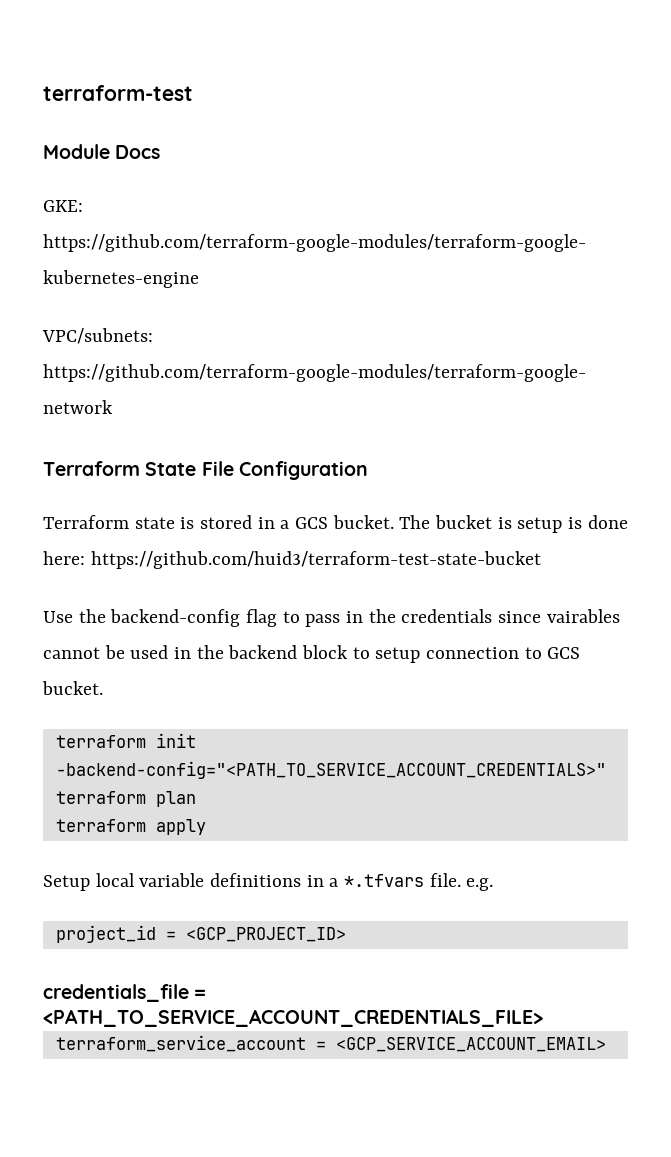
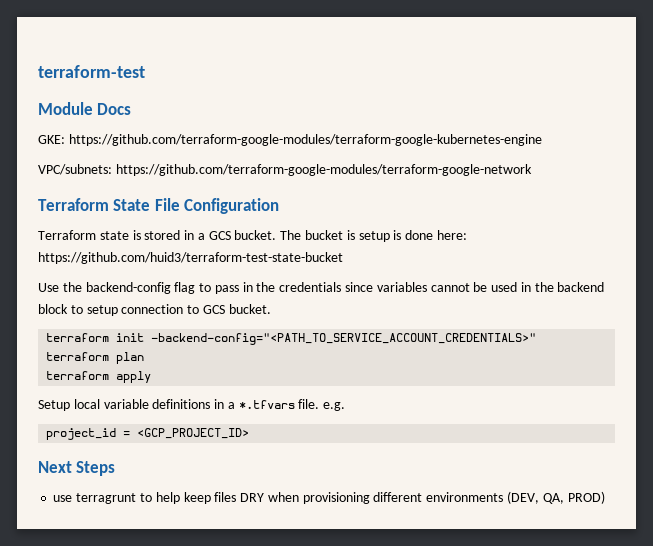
[546,609,620,623] vairables -> [376,282,427,292] variables
[43,984,207,1002] [43,1009,543,1027] [55,1035,606,1052] credentials_file = <PATH_TO_SERVICE_ACCOUNT_CREDENTIALS_FILE> // terraform_service_account = <GCP_SERVICE_ACCOUNT_EMAIL> -> [38,461,116,476] [53,491,605,504] Next Steps // use terragrunt to help keep files DRY when provisioning different environments (DEV, QA, PROD)

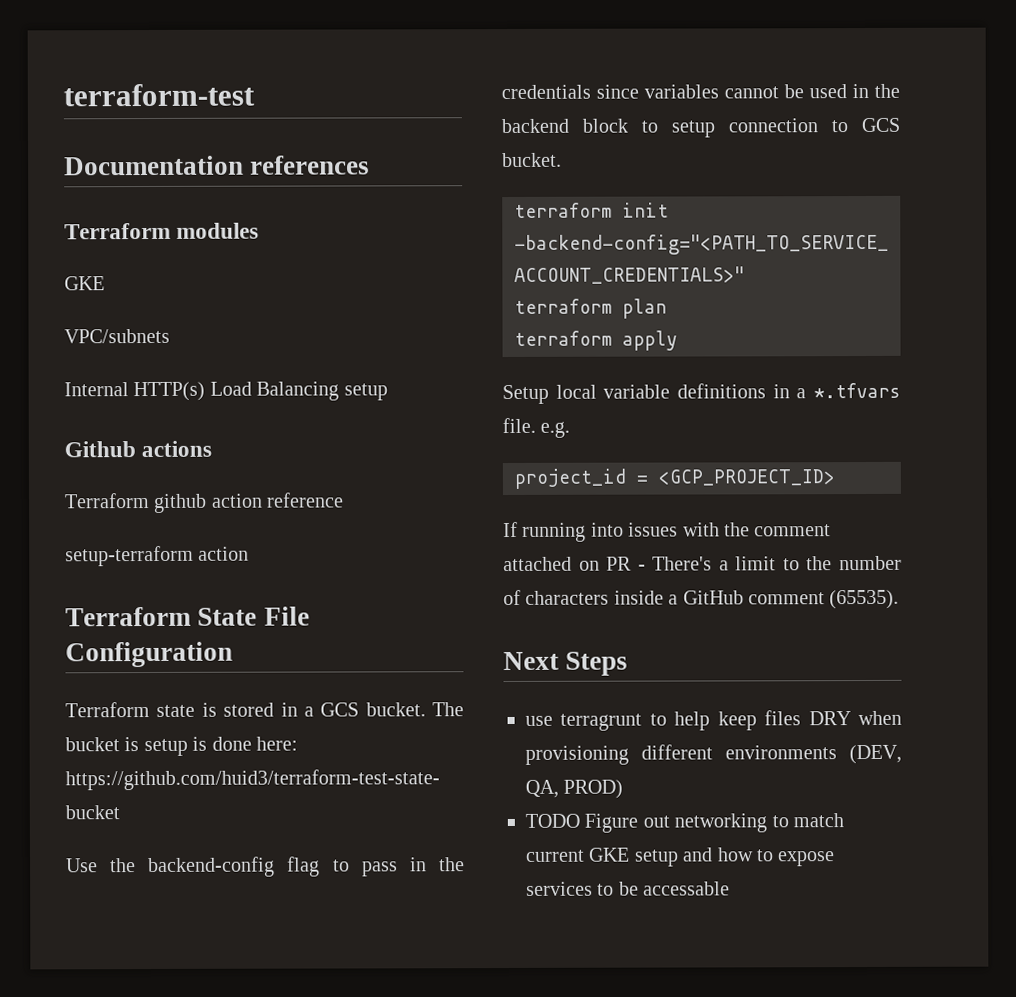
[38,102,132,115] [38,134,542,146] [38,164,532,176] Module Docs // GKE: https://github.com/terraform-google-modules/terraform-google-kubernetes-engine // VPC/subnets: https://github.com/terraform-google-modules/terraform-google-network -> [64,155,371,176] [64,222,260,240] [64,276,105,291] [64,328,170,344] [64,381,388,402] [64,440,213,458] [64,492,345,513] [65,545,250,567] Documentation references // Terraform modules // GKE // VPC/subnets // Internal HTTP(s) Load Balancing setup // Github actions // Terraform github action reference // setup-terraform action
(250, 433) none -> [503,521,832,542] [503,555,902,572] [503,589,900,610] // If running into issues with the comment attached on PR - There's a limit to the number of characters inside a GitHub comment (65535).
(605, 497) none -> [525,813,844,833] [525,847,836,867] [526,881,731,896] // TODO Figure out networking to match current GKE setup and how to expose services to be accessable

